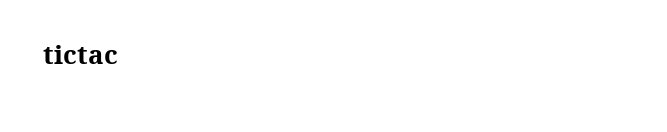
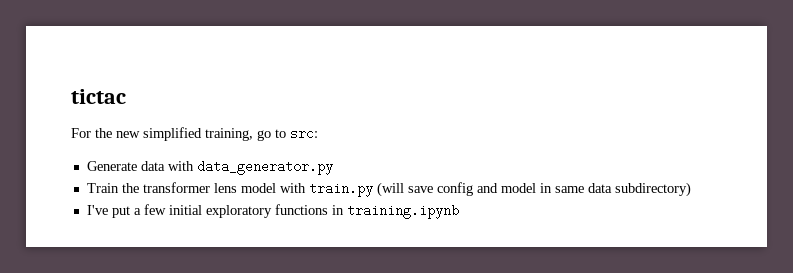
(118, 54) none -> [71,127,318,141] [86,160,333,175] [86,182,691,197] [86,204,459,219] // For the new simplified training, go to src: // Generate data with data_generator.py // Train the transformer lens model with train.py (will save config and model in same data subdirectory) // I've put a few initial exploratory functions in training.ipynb

